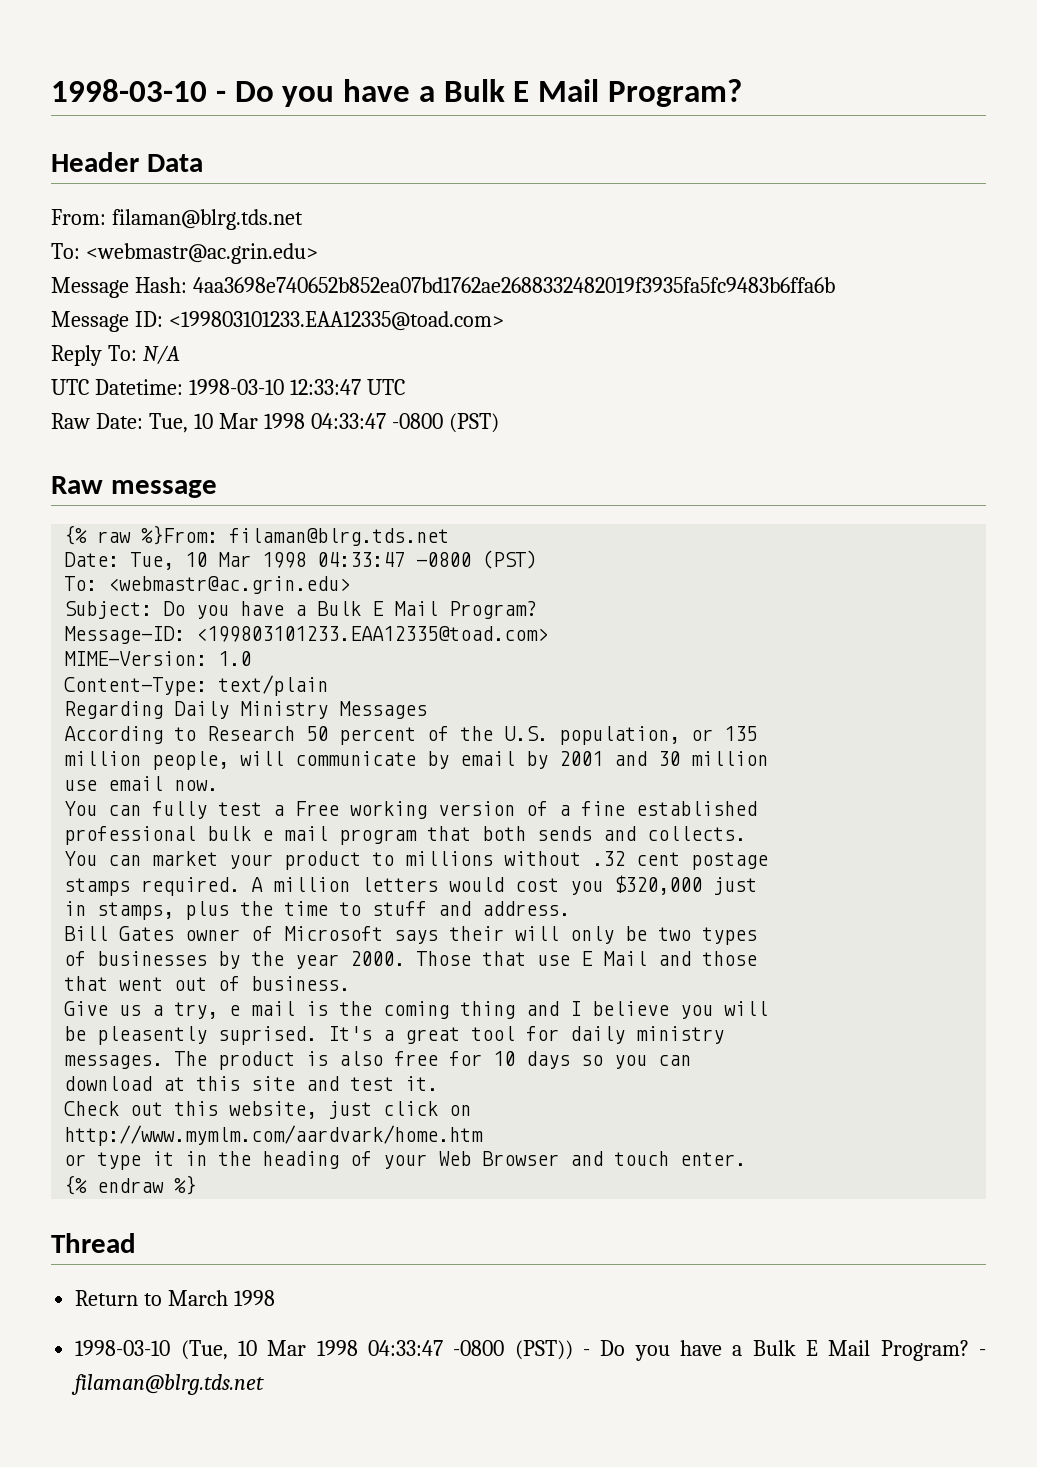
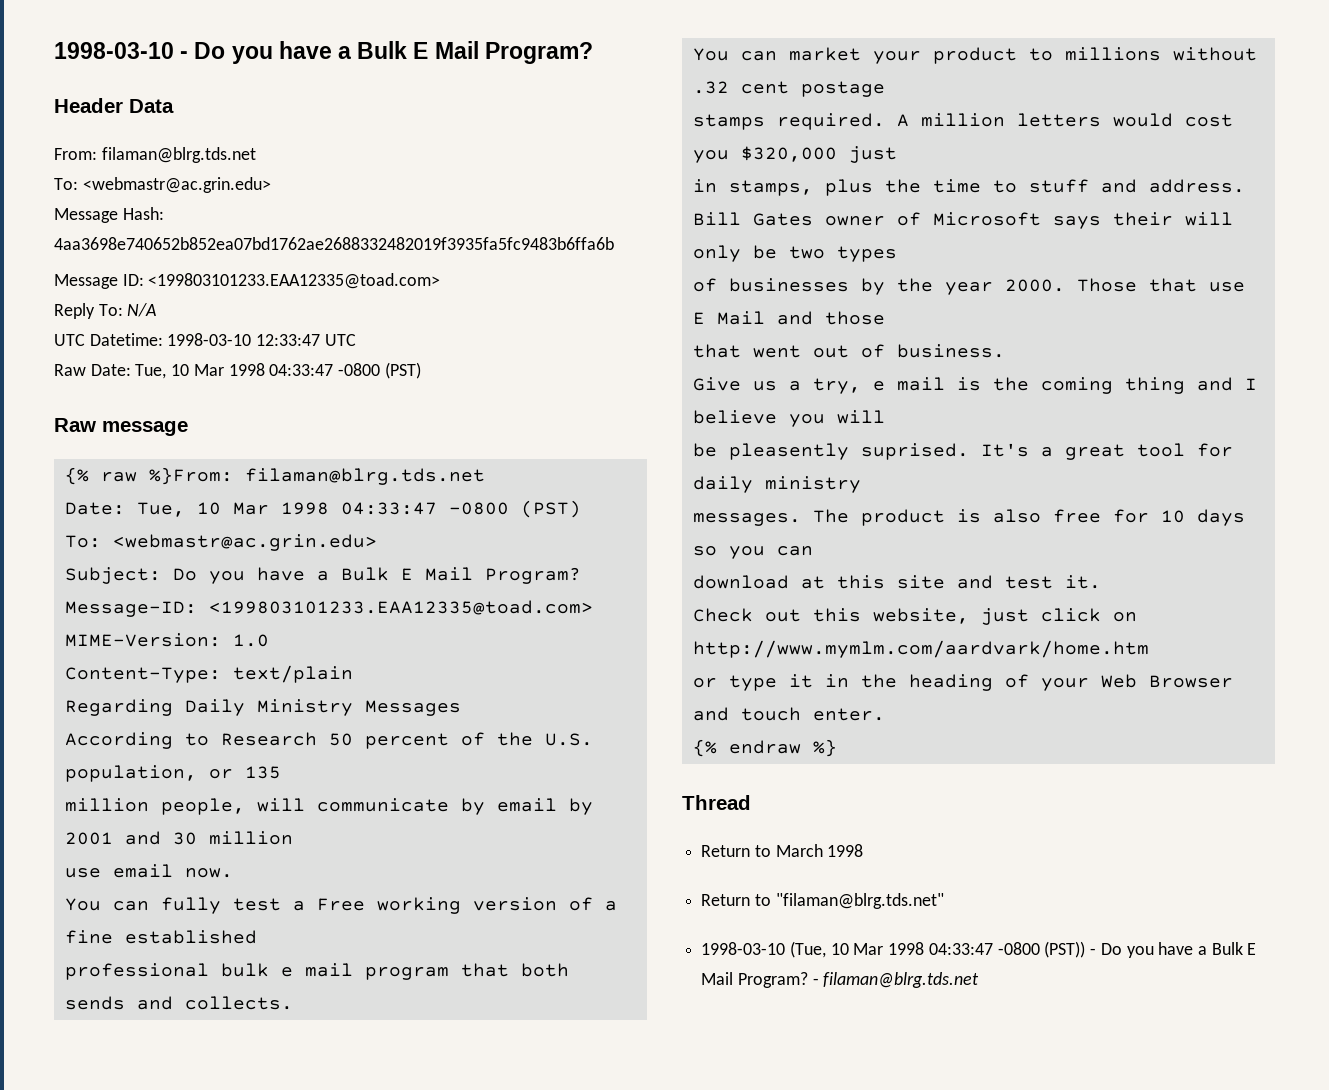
(276, 1298) none -> [701,893,944,909] // Return to "filaman@blrg.tds.net"

